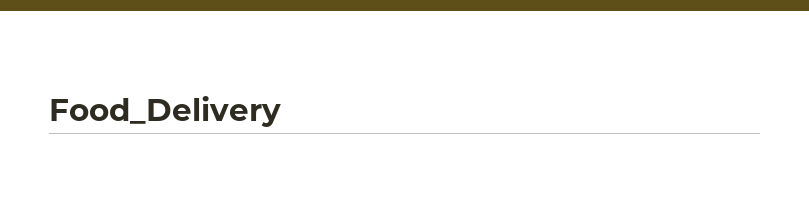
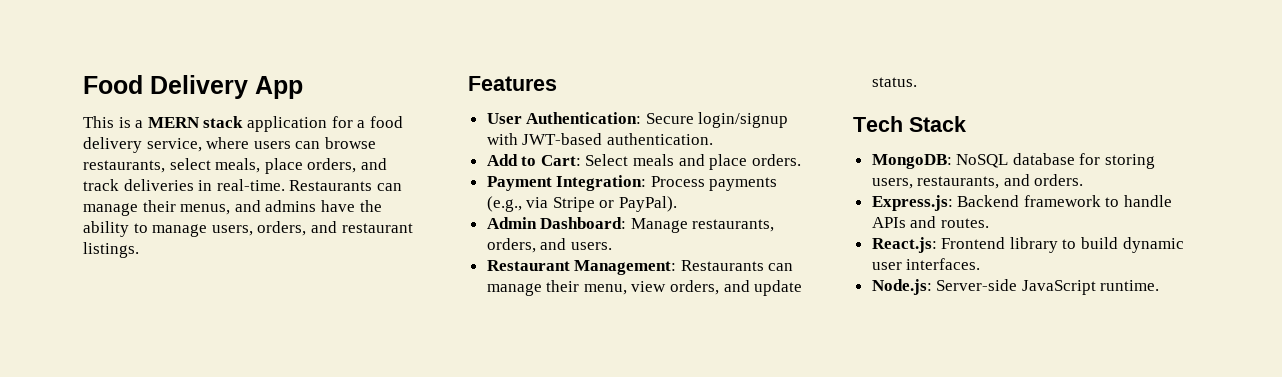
[49,96,281,127] Food_Delivery -> [83,75,303,99] [83,116,403,132] [83,137,376,153] [83,158,387,174] [83,179,402,191] [83,200,382,216] [83,221,413,237] [83,242,139,258] [468,76,557,91] [486,112,789,128] [486,133,713,145] [486,154,801,170] [486,175,778,191] [486,196,678,212] [486,217,775,233] [486,238,612,253] [486,260,794,275] [486,280,803,296] [871,77,917,87] [853,116,966,132] [871,153,1156,169] [871,174,1084,189] [871,195,1173,211] [871,216,989,228] [871,237,1184,253] [871,258,981,270] [871,279,1160,295] Food Delivery App // This is a MERN stack application for a food delivery service, where users can browse restaurants, select meals, place orders, and track deliveries in real-time. Restaurants can manage their menus, and admins have the ability to manage users, orders, and restaurant listings. // Features // User Authentication: Secure login/signup with JWT-based authentication. // Add to Cart: Select meals and place orders. // Payment Integration: Process payments (e.g., via Stripe or PayPal). // Admin Dashboard: Manage restaurants, orders, and users. // Restaurant Management: Restaurants can manage their menu, view orders, and update status. // Tech Stack // MongoDB: NoSQL database for storing users, restaurants, and orders. // Express.js: Backend framework to handle APIs and routes. // React.js: Frontend library to build dynamic user interfaces. // Node.js: Server-side JavaScript runtime.

